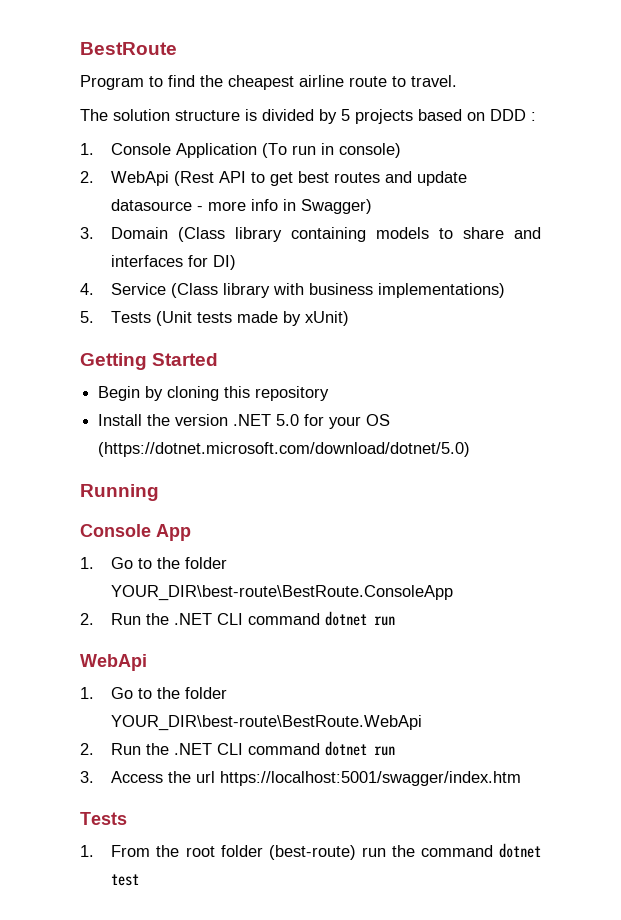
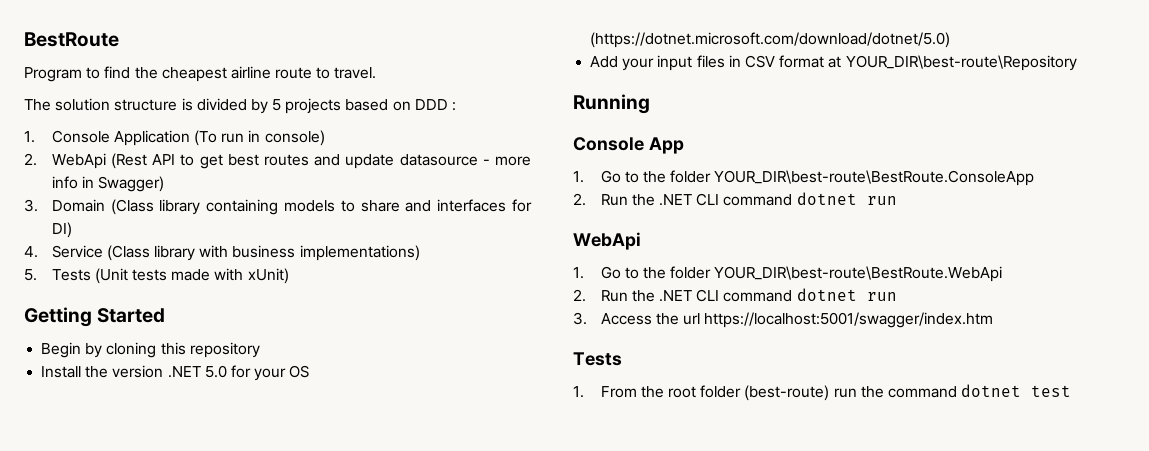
[283,311,302,326] by -> [214,268,244,281] with
(471, 449) none -> [590,55,1077,71] // Add your input files in CSV format at YOUR_DIR\best-route\Repository

